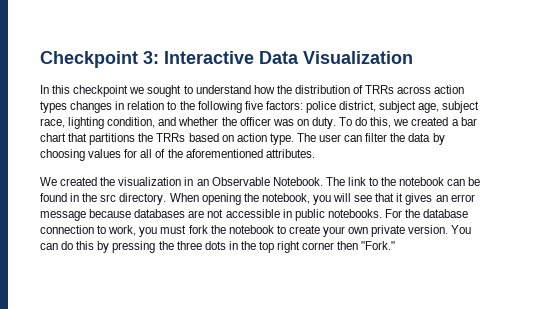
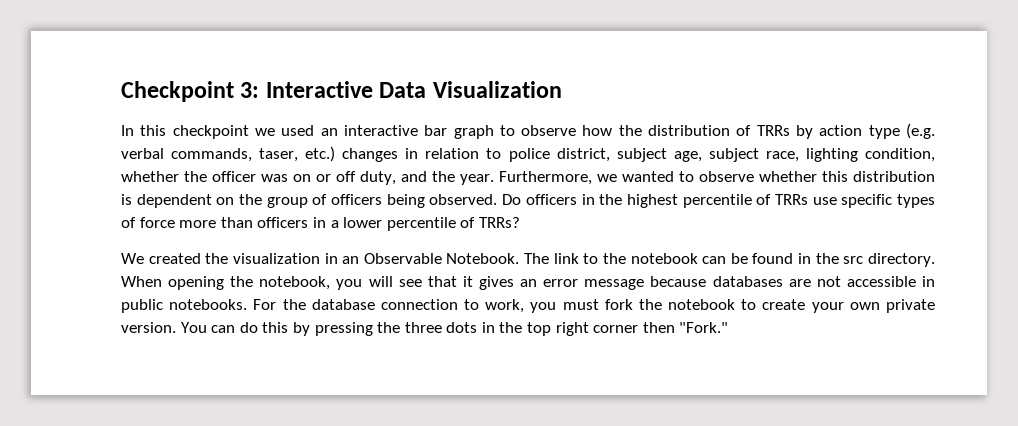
[147,85,251,97] sought to understand -> [281,125,577,139] used an interactive bar graph to observe
[397,85,465,94] [40,101,303,113] across action types changes in relation to the following five factors: -> [796,123,935,139] [121,146,502,162] by action type (e.g. verbal commands, taser, etc.) changes in relation to
[158,117,177,126] and -> (936, 155) none
[311,117,477,129] [40,133,445,145] [40,149,315,161] duty. To do this, we created a bar chart that partitions the TRRs based on action type. The user can filter the data by choosing values for all of the aforementioned attributes. -> [316,171,935,185] [121,194,936,208] [121,217,520,231] or off duty, and the year. Furthermore, we wanted to observe whether this distribution is dependent on the group of officers being observed. Do officers in the highest percentile of TRRs use specific types of force more than officers in a lower percentile of TRRs?

